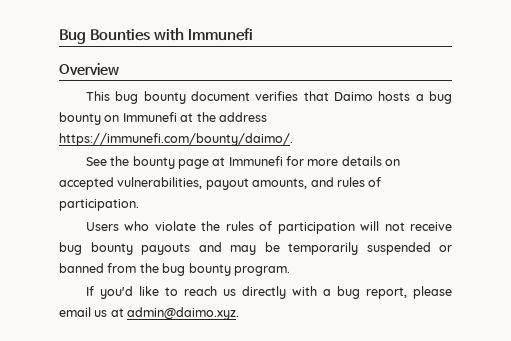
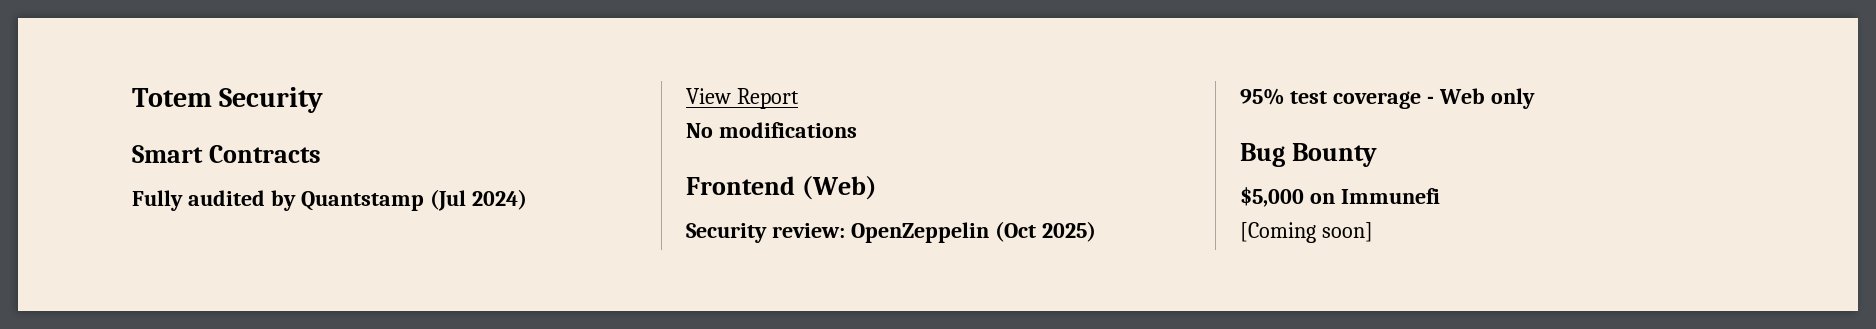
[59,28,253,44] [59,63,119,75] [85,91,452,104] [59,112,267,125] [59,133,293,146] [85,156,401,169] [59,177,382,190] [59,199,139,211] [85,221,452,234] [59,242,452,255] [59,263,290,276] [85,286,453,299] [59,307,240,320] Bug Bounties with Immunefi // Overview // This bug bounty document verifies that Daimo hosts a bug bounty on Immunefi at the address https://immunefi.com/bounty/daimo/. // See the bounty page at Immunefi for more details on accepted vulnerabilities, payout amounts, and rules of participation. // Users who violate the rules of participation will not receive bug bounty payouts and may be temporarily suspended or banned from the bug bounty program. // If you'd like to reach us directly with a bug report, please email us at admin@daimo.xyz. -> [132,87,324,113] [132,145,321,163] [132,189,527,211] [686,88,799,109] [686,122,857,138] [686,176,877,200] [686,221,1096,243] [1240,88,1535,109] [1240,143,1377,167] [1240,187,1440,207] [1240,222,1373,243] Totem Security // Smart Contracts // Fully audited by Quantstamp (Jul 2024) // View Report // No modifications // Frontend (Web) // Security review: OpenZeppelin (Oct 2025) // 95% test coverage - Web only // Bug Bounty // $5,000 on Immunefi // [Coming soon]

